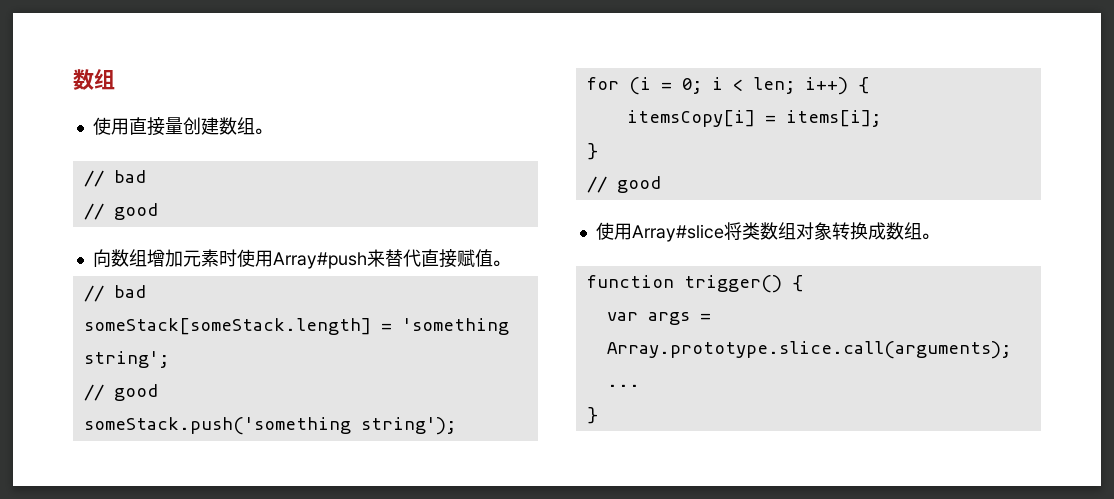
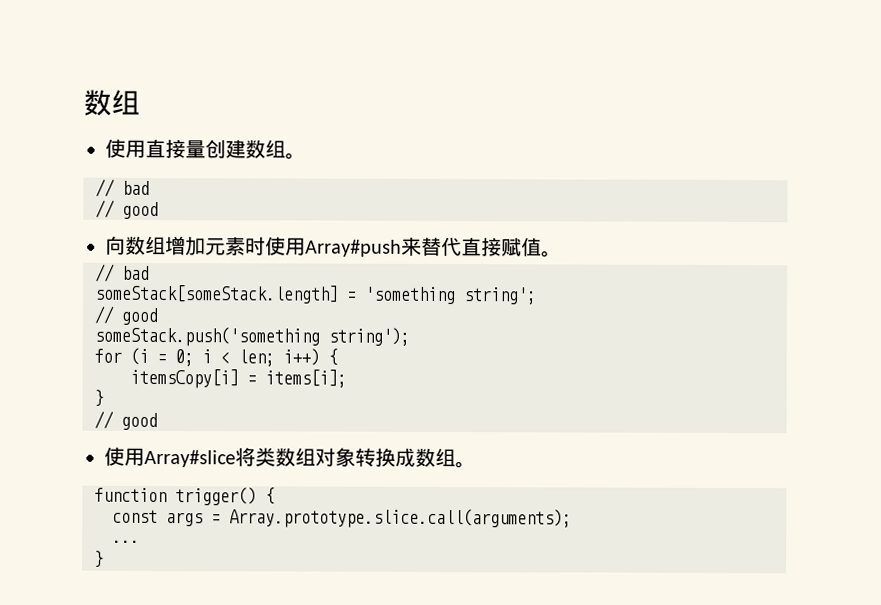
[606,312,638,321] var -> [112,509,158,524] const

